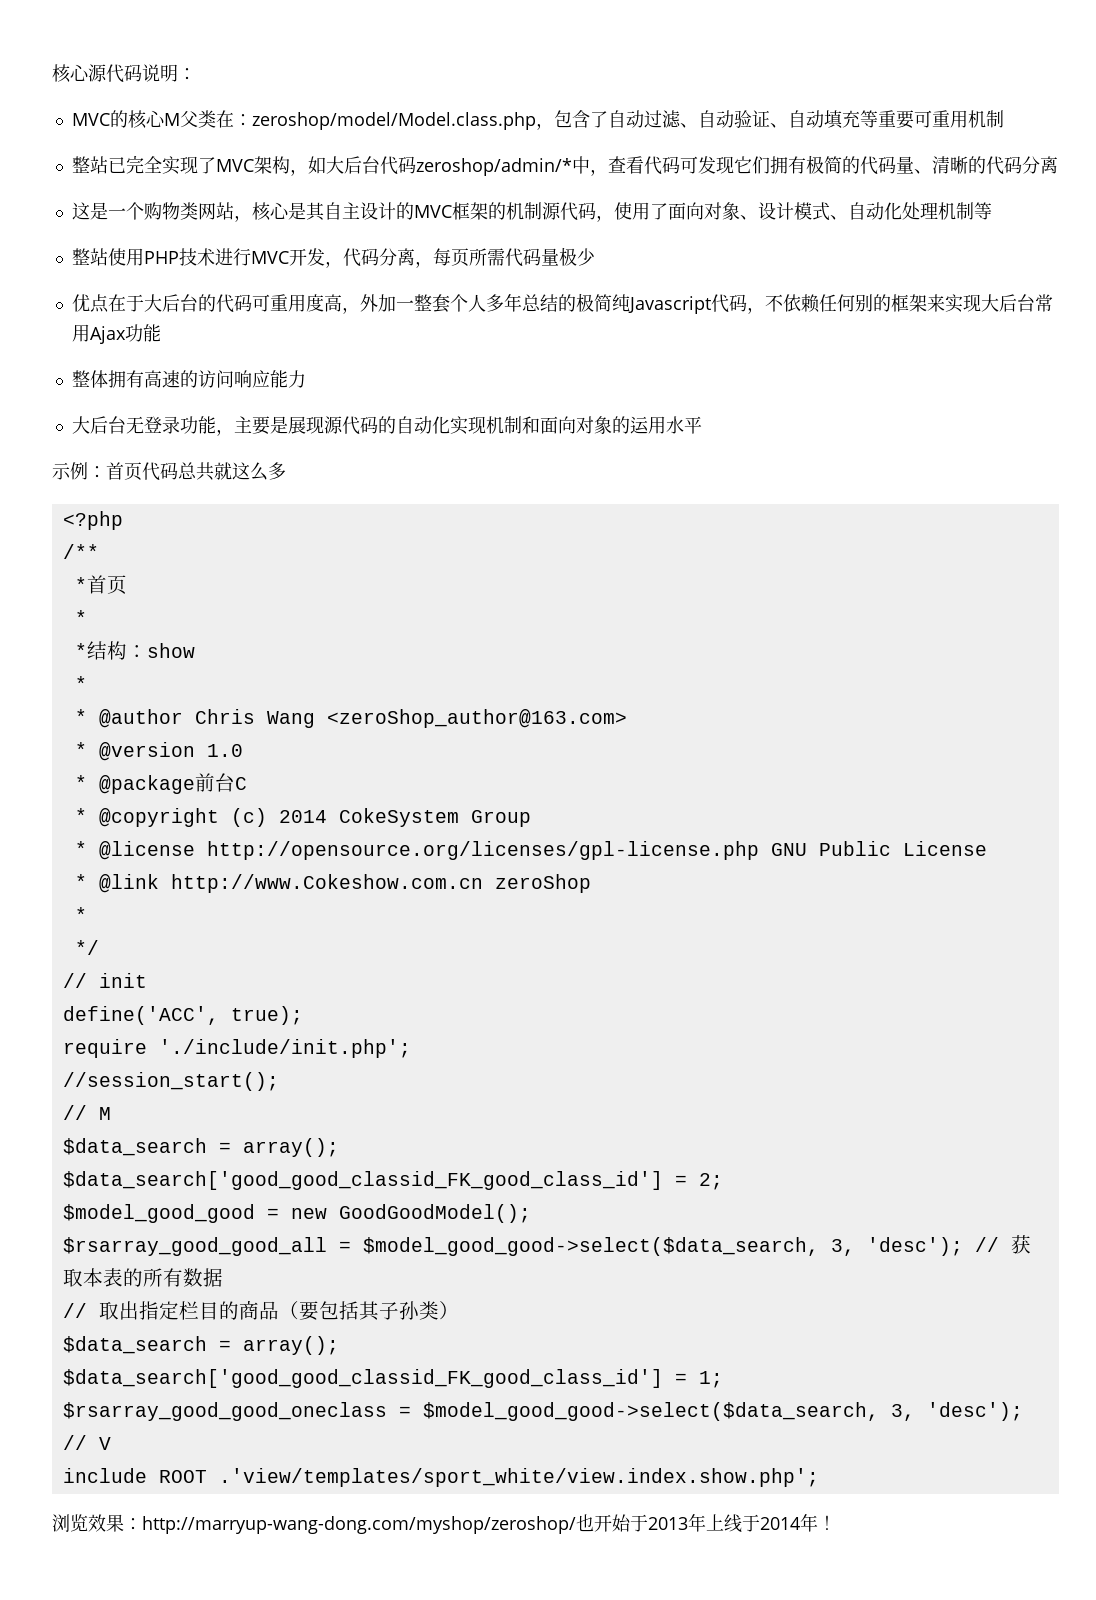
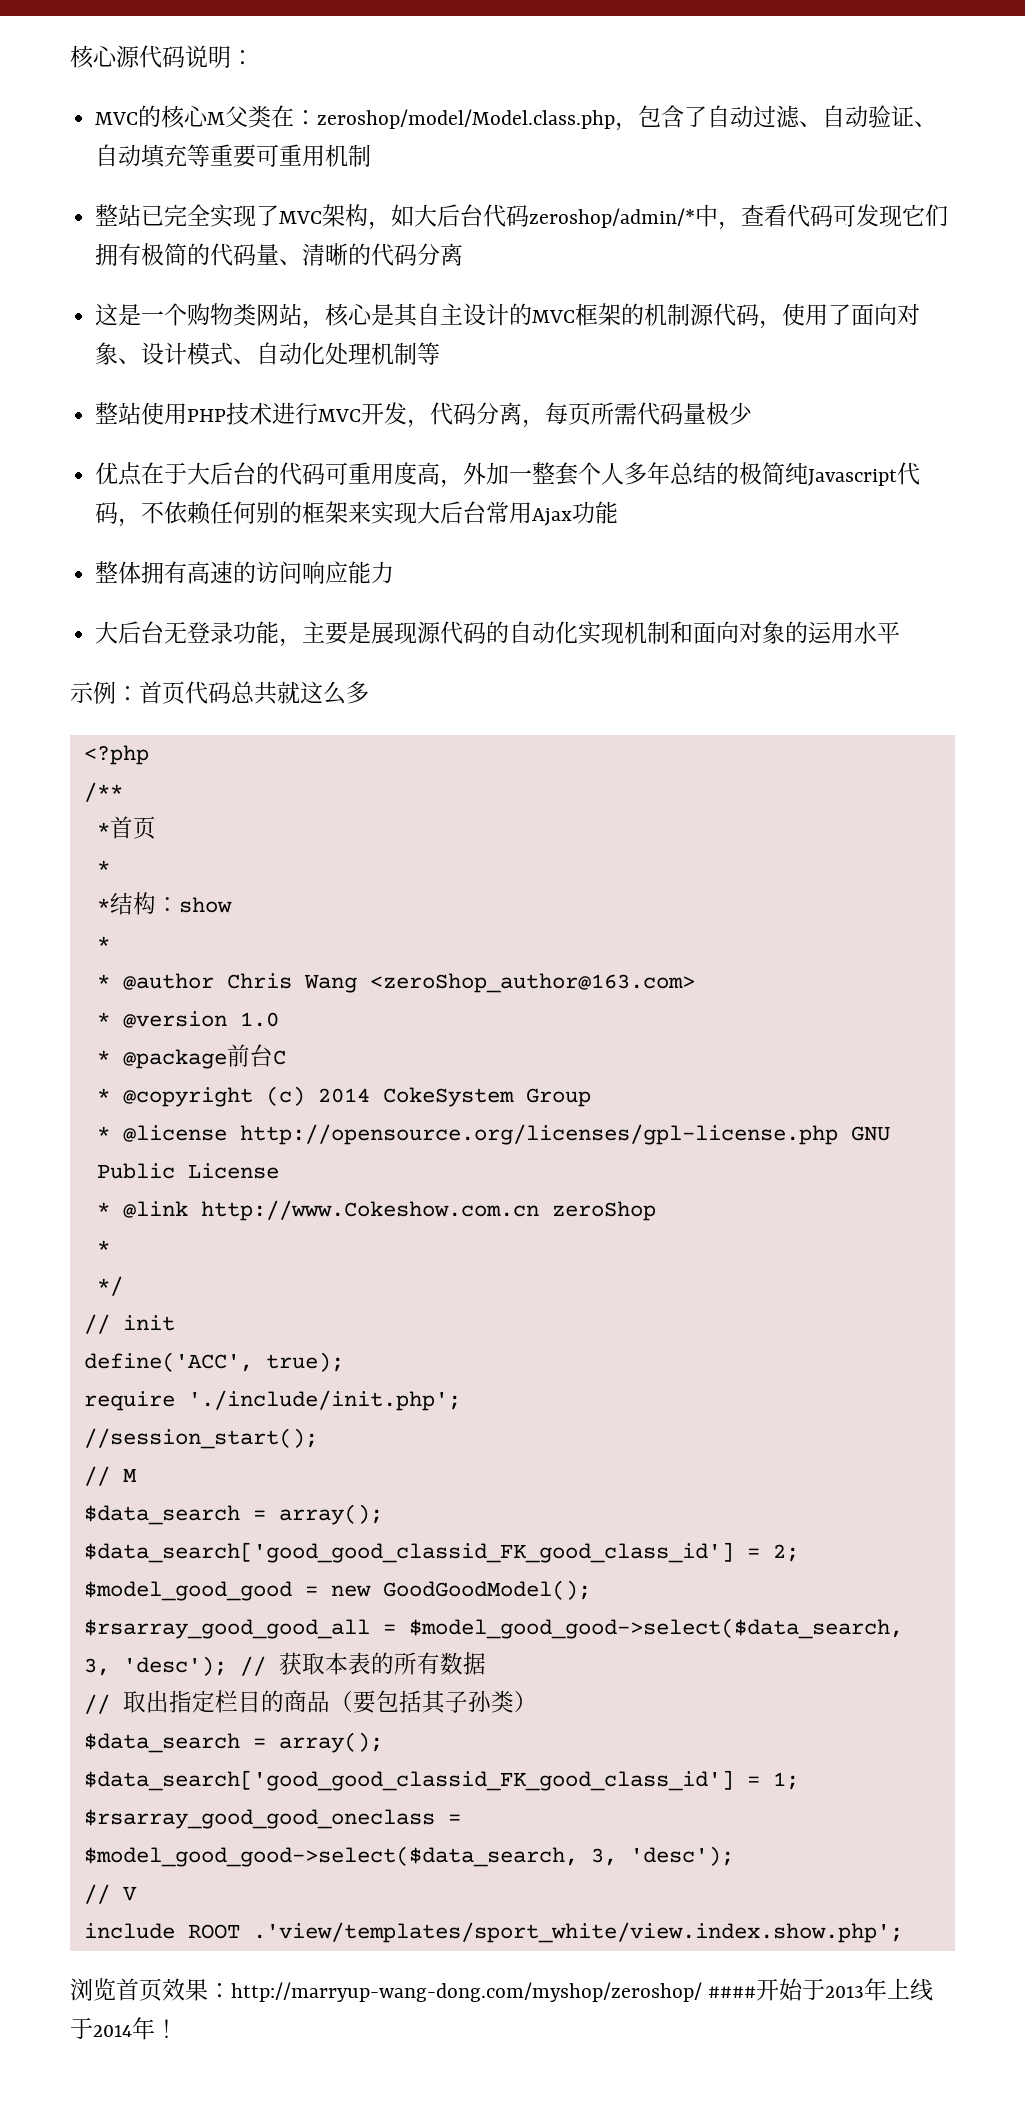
(88, 1523) none -> [116,1978,162,2001] 首页
[576,1514,594,1532] 也 -> [708,1986,757,1998] ####

